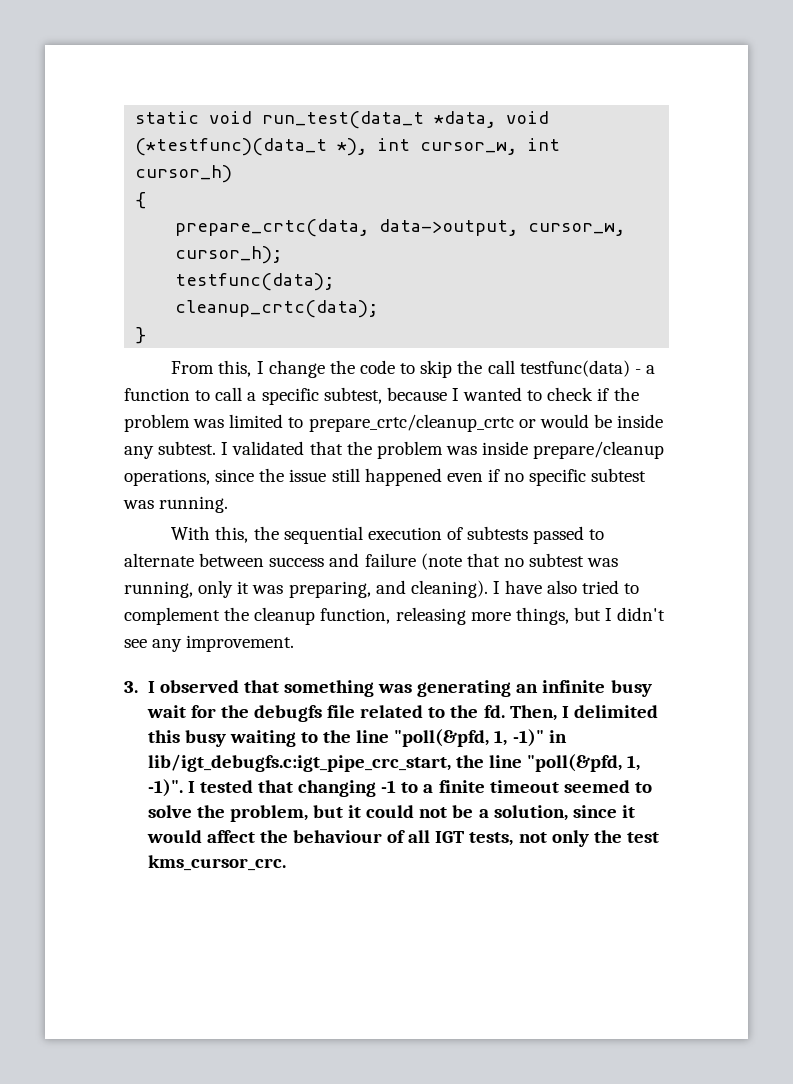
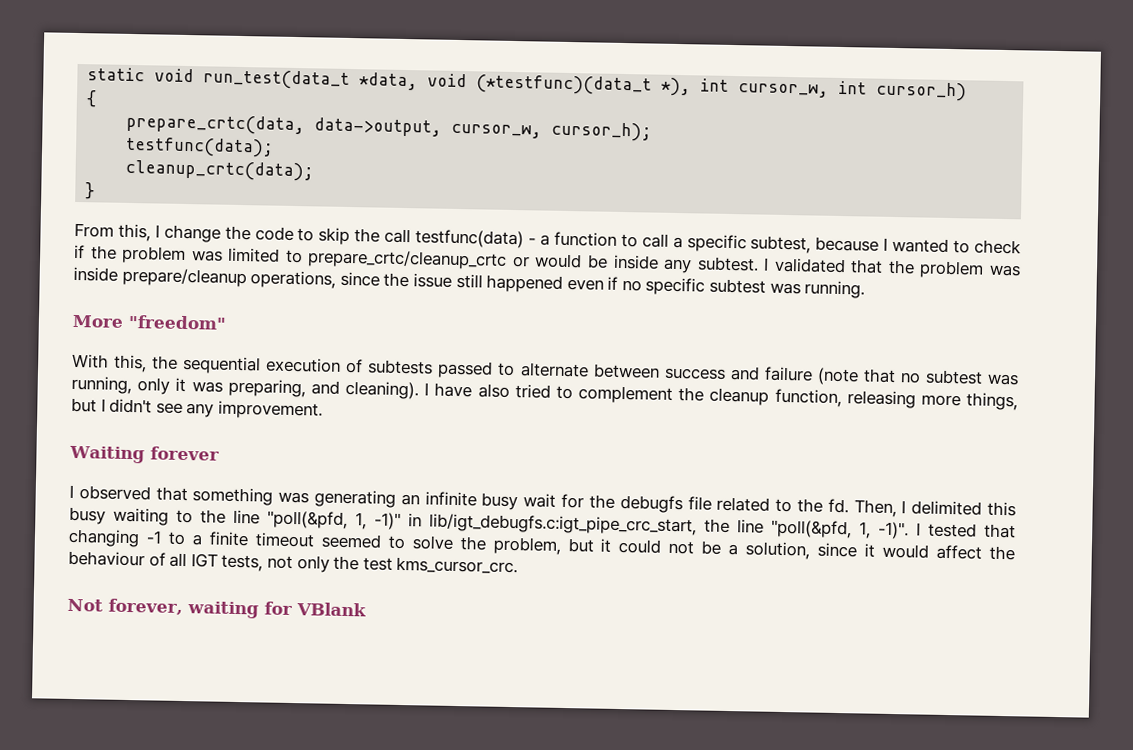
(229, 504) none -> [72,314,227,330] // More "freedom"
[124,681,138,693] 3. -> [69,445,220,464] Waiting forever //
(286, 863) none -> [67,598,367,619] // Not forever, waiting for VBlank

